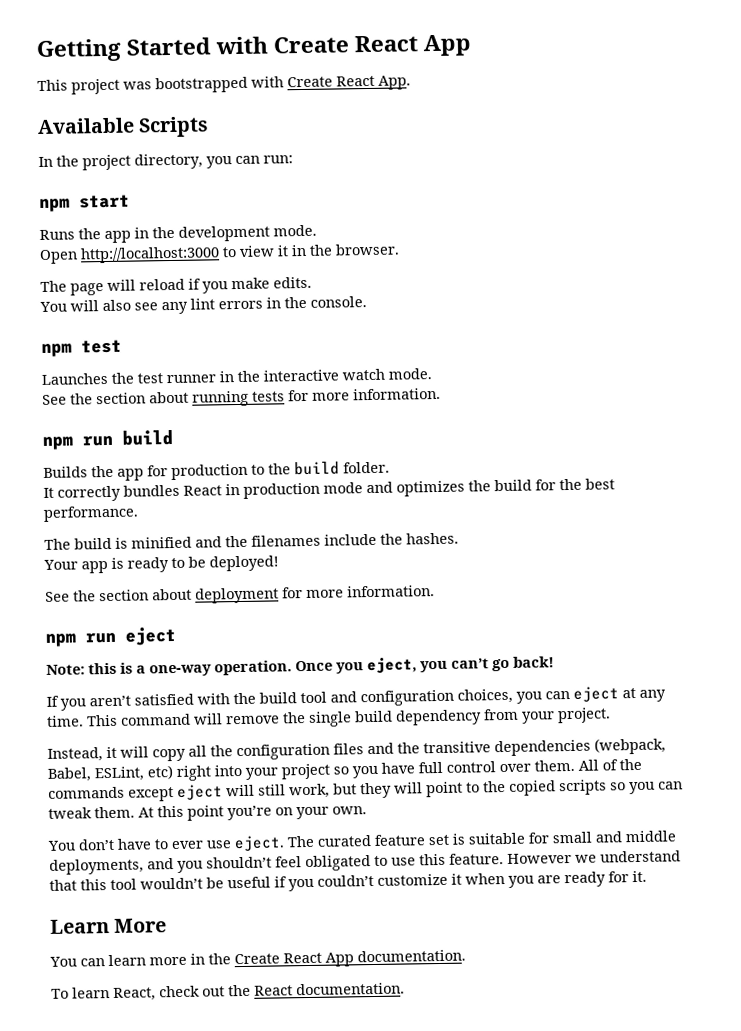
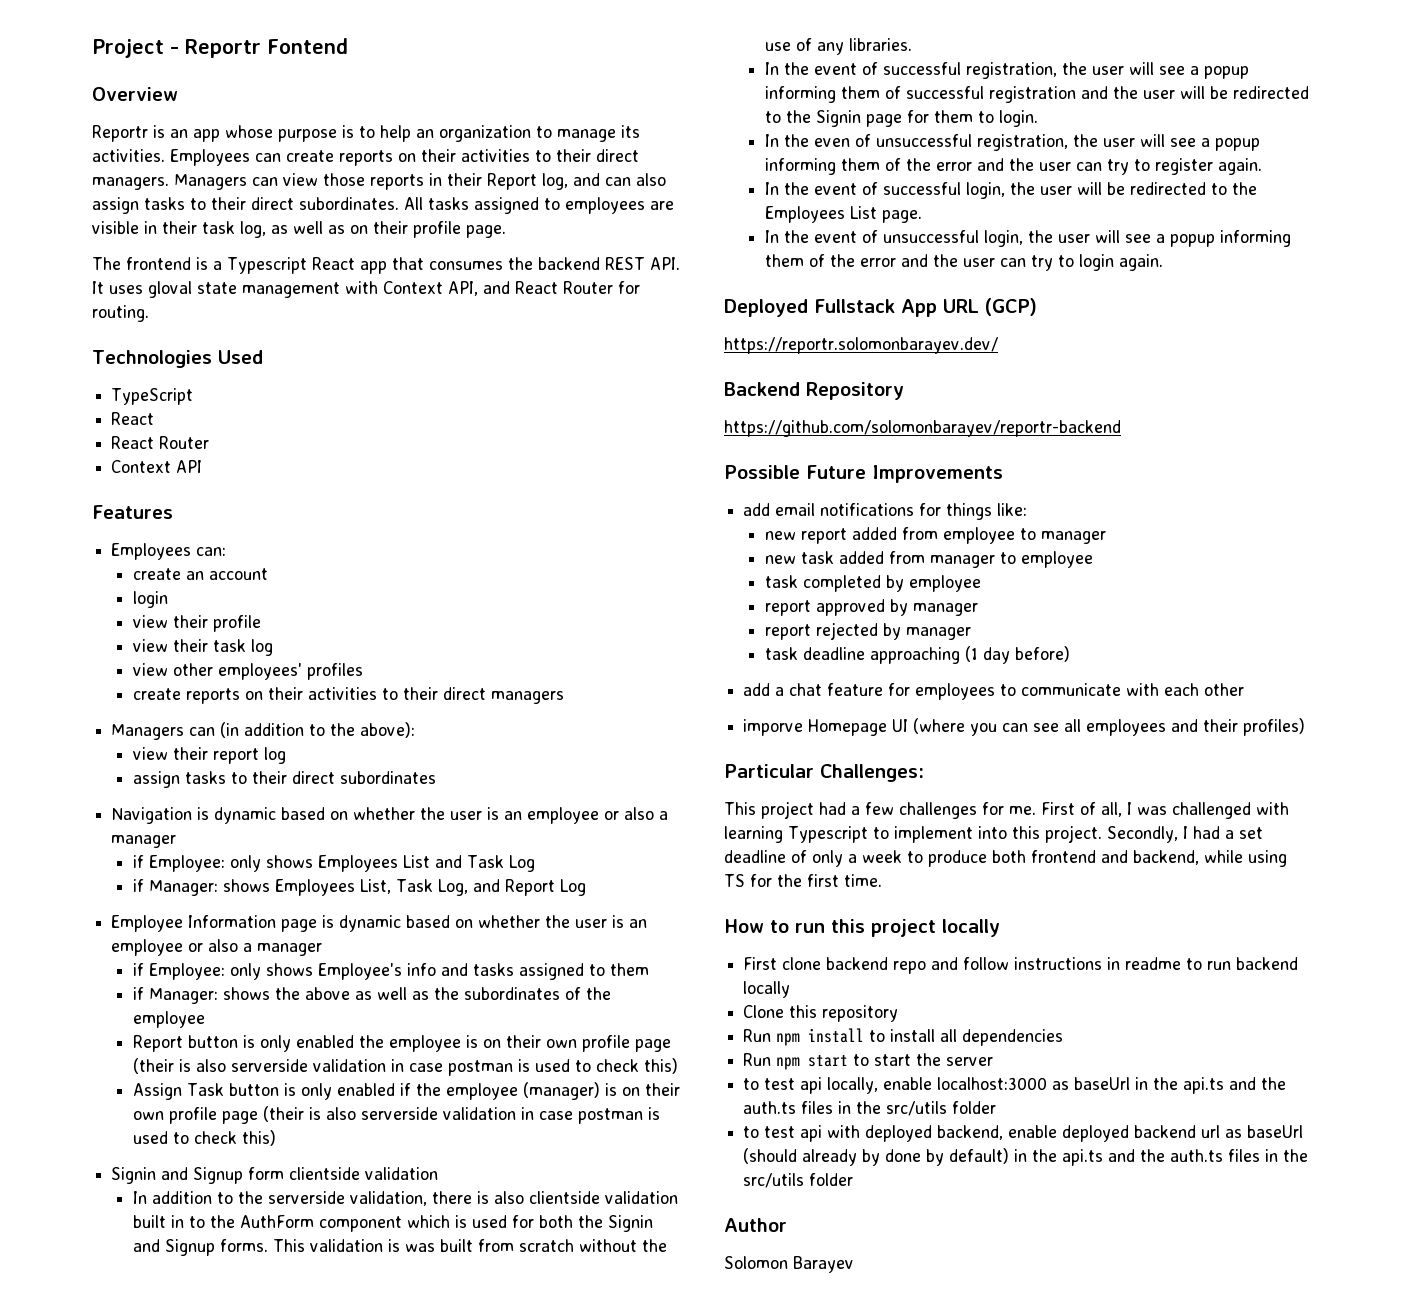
[36,34,473,63] [37,75,411,95] [37,116,210,138] [38,153,293,171] [39,194,130,212] [39,224,317,244] [39,243,400,264] [40,276,312,296] [39,296,367,315] [41,339,122,357] [41,368,432,385] [42,387,441,407] [42,429,173,450] [43,461,390,481] [43,478,615,502] [43,505,139,522] [44,532,459,550] [43,555,279,574] [45,585,435,604] [45,626,176,647] [46,656,555,677] [46,686,666,711] [47,707,611,727] [47,737,666,762] [47,758,642,782] [48,779,683,802] [48,805,367,821] [47,830,676,852] [49,850,681,875] [49,870,647,892] [50,918,168,934] [49,949,466,967] [51,982,405,1001] Getting Started with Create React App // This project was bootstrapped with Create React App. // Available Scripts // In the project directory, you can run: // npm start // Runs the app in the development mode. // Open http://localhost:3000 to view it in the browser. // The page will reload if you make edits. // You will also see any lint errors in the console. // npm test // Launches the test runner in the interactive watch mode. // See the section about running tests for more information. // npm run build // Builds the app for production to the build folder. // It correctly bundles React in production mode and optimizes the build for the best performance. // The build is minified and the filenames include the hashes. // Your app is ready to be deployed! // See the section about deployment for more information. // npm run eject // Note: this is a one-way operation. Once you eject, you can’t go back! // If you aren’t satisfied with the build tool and configuration choices, you can eject at any time. This command will remove the single build dependency from your project. // Instead, it will copy all the configuration files and the transitive dependencies (webpack, Babel, ESLint, etc) right into your project so you have full control over them. All of the commands except eject will still work, but they will point to the copied scripts so you can tweak them. At this point you’re on your own. // You don’t have to ever use eject. The curated feature set is suitable for small and middle deployments, and you shouldn’t feel obligated to use this feature. However we understand that this tool wouldn’t be useful if you couldn’t customize it when you are ready for it. // Learn More // You can learn more in the Create React App documentation. // To learn React, check out the React documentation. -> [92,38,348,58] [92,87,178,101] [92,125,640,142] [92,149,639,166] [92,173,666,190] [92,197,674,214] [92,221,506,238] [92,257,680,274] [92,281,640,298] [92,305,149,322] [92,350,263,368] [111,388,194,405] [111,412,155,425] [111,436,210,449] [111,460,203,473] [92,505,173,519] [111,543,227,560] [132,568,268,580] [132,591,168,608] [132,615,261,632] [132,639,273,656] [132,663,363,680] [132,687,564,704] [111,722,416,740] [132,747,286,764] [132,771,436,788] [111,807,669,824] [111,835,177,848] [132,855,535,872] [132,879,586,896] [111,915,648,932] [111,939,323,956] [132,963,649,980] [132,987,611,1004] [132,1011,205,1028] [132,1035,671,1052] [132,1058,678,1076] [132,1082,680,1100] [132,1106,660,1124] [132,1130,276,1146] [111,1167,439,1184] [132,1191,678,1206] [132,1215,653,1232] [132,1239,667,1256] [764,38,912,55] [764,62,1249,79] [764,86,1309,103] [764,110,1038,127] [764,134,1260,151] [764,158,1262,175] [764,182,1257,199] [764,206,922,223] [764,230,1291,247] [764,254,1163,271] [724,298,1037,317] [724,337,998,354] [724,382,904,400] [724,420,1121,437] [724,465,1003,483] [743,503,1028,520] [764,527,1106,544] [764,551,1093,568] [764,575,981,592] [764,599,978,616] [764,622,971,640] [764,646,1070,664] [743,683,1245,700] [743,718,1306,736] [724,764,924,782] [724,801,1289,819] [724,825,1263,843] [724,850,1287,867] [724,874,882,887] [724,919,1000,937] [743,957,1299,974] [743,981,791,998] [743,1005,899,1022] [743,1028,1064,1046] [743,1053,994,1070] [743,1077,1287,1094] [743,1101,997,1116] [743,1125,1304,1142] [743,1148,1309,1166] [743,1173,854,1188] [724,1218,787,1232] [724,1256,854,1273] Project - Reportr Fontend // Overview // Reportr is an app whose purpose is to help an organization to manage its activities. Employees can create reports on their activities to their direct managers. Managers can view those reports in their Report log, and can also assign tasks to their direct subordinates. All tasks assigned to employees are visible in their task log, as well as on their profile page. // The frontend is a Typescript React app that consumes the backend REST API. It uses gloval state management with Context API, and React Router for routing. // Technologies Used // TypeScript // React // React Router // Context API // Features // Employees can: // create an account // login // view their profile // view their task log // view other employees' profiles // create reports on their activities to their direct managers // Managers can (in addition to the above): // view their report log // assign tasks to their direct subordinates // Navigation is dynamic based on whether the user is an employee or also a manager // if Employee: only shows Employees List and Task Log // if Manager: shows Employees List, Task Log, and Report Log // Employee Information page is dynamic based on whether the user is an employee or also a manager // if Employee: only shows Employee's info and tasks assigned to them // if Manager: shows the above as well as the subordinates of the employee // Report button is only enabled the employee is on their own profile page (their is also serverside validation in case postman is used to check this) // Assign Task button is only enabled if the employee (manager) is on their own profile page (their is also serverside validation in case postman is used to check this) // Signin and Signup form clientside validation // In addition to the serverside validation, there is also clientside validation built in to the AuthForm component which is used for both the Signin and Signup forms. This validation is was built from scratch without the use of any libraries. // In the event of successful registration, the user will see a popup informing them of successful registration and the user will be redirected to the Signin page for them to login. // In the even of unsuccessful registration, the user will see a popup informing them of the error and the user can try to register again. // In the event of successful login, the user will be redirected to the Employees List page. // In the event of unsuccessful login, the user will see a popup informing them of the error and the user can try to login again. // Deployed Fullstack App URL (GCP) // https://reportr.solomonbarayev.dev/ // Backend Repository // https://github.com/solomonbarayev/reportr-backend // Possible Future Improvements // add email notifications for things like: // new report added from employee to manager // new task added from manager to employee // task completed by employee // report approved by manager // report rejected by manager // task deadline approaching (1 day before) // add a chat feature for employees to communicate with each other // imporve Homepage UI (where you can see all employees and their profiles) // Particular Challenges: // This project had a few challenges for me. First of all, I was challenged with learning Typescript to implement into this project. Secondly, I had a set deadline of only a week to produce both frontend and backend, while using TS for the first time. // How to run this project locally // First clone backend repo and follow instructions in readme to run backend locally // Clone this repository // Run npm install to install all dependencies // Run npm start to start the server // to test api locally, enable localhost:3000 as baseUrl in the api.ts and the auth.ts files in the src/utils folder // to test api with deployed backend, enable deployed backend url as baseUrl (should already by done by default) in the api.ts and the auth.ts files in the src/utils folder // Author // Solomon Barayev

